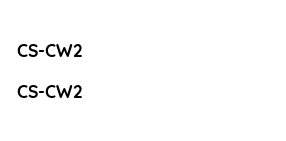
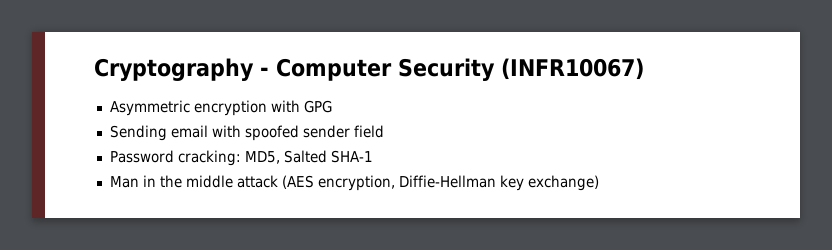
[17,44,82,57] [17,85,82,98] CS-CW2 // CS-CW2 -> [94,58,644,81] [109,100,332,116] [109,125,384,141] [109,150,373,166] [109,175,599,191] Cryptography - Computer Security (INFR10067) // Asymmetric encryption with GPG // Sending email with spoofed sender field // Password cracking: MD5, Salted SHA-1 // Man in the middle attack (AES encryption, Diffie-Hellman key exchange)

